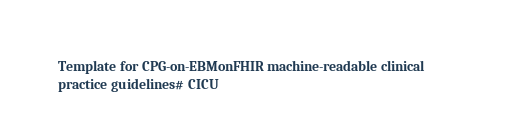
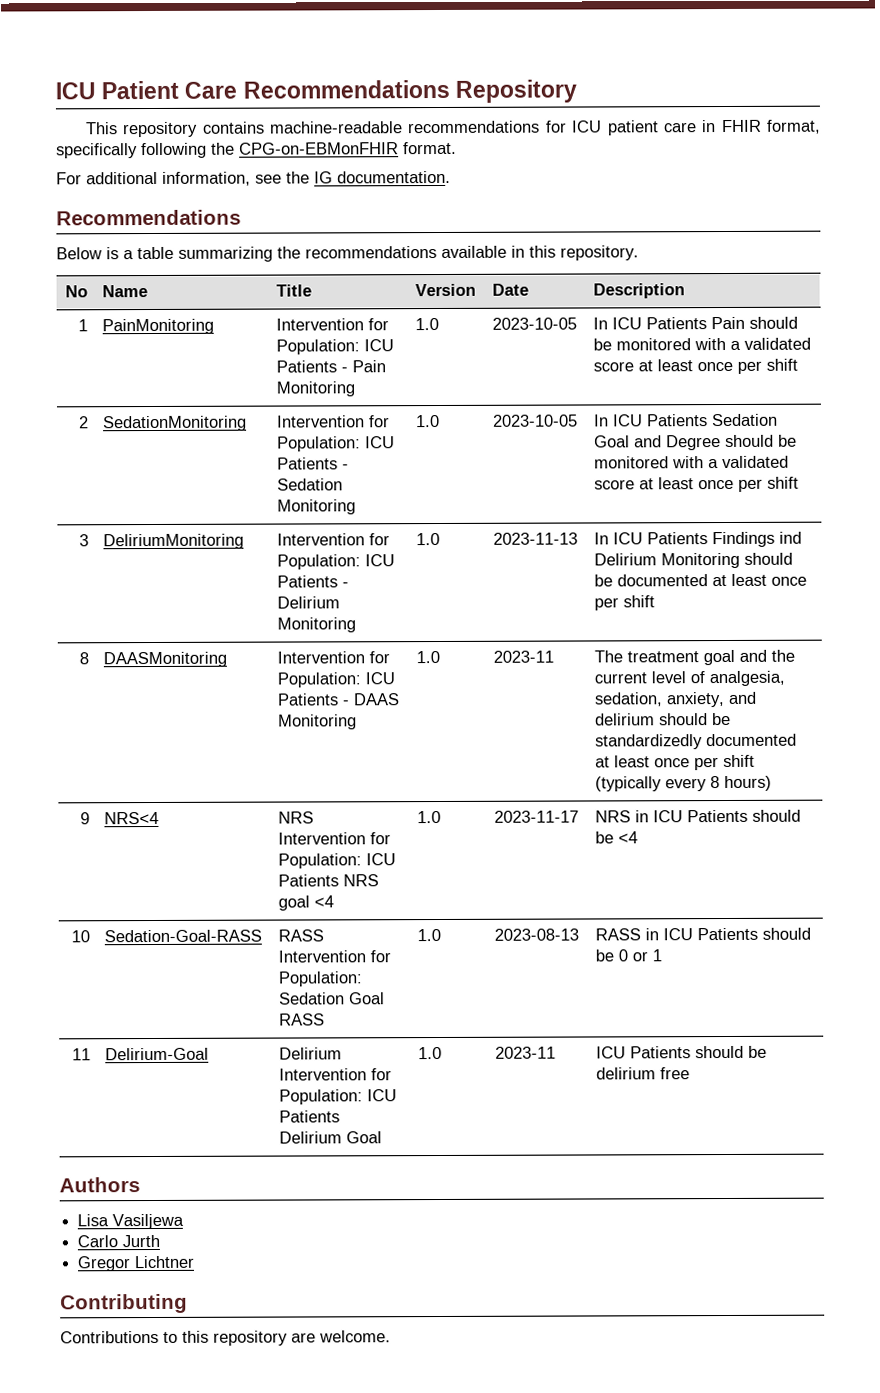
[58,60,426,74] [58,78,219,92] Template for CPG-on-EBMonFHIR machine-readable clinical practice guidelines# CICU -> [55,79,577,103] [84,119,822,138] [56,141,457,159] [56,170,451,186] [56,209,241,226] [56,245,639,262] [65,285,89,298] [101,285,148,298] [275,284,312,297] [414,283,476,297] [491,283,529,296] [592,283,685,299] [78,319,89,332] [101,318,214,335] [275,318,389,331] [275,339,394,355] [275,360,386,373] [275,381,355,397] [414,318,439,331] [491,317,577,330] [592,316,798,330] [592,337,811,351] [592,358,798,374] [79,416,90,429] [102,415,247,432] [276,415,390,428] [276,436,395,452] [276,457,349,470] [276,478,343,491] [276,499,356,515] [415,415,440,428] [492,414,578,427] [593,413,778,427] [593,434,797,451] [593,455,789,469] [593,476,799,492] [79,534,90,547] [102,533,244,550] [276,533,390,546] [276,554,395,570] [276,575,349,588] [276,596,340,609] [276,617,356,633] [415,533,440,546] [492,532,578,545] [593,531,802,548] [593,552,793,569] [593,573,807,587] [593,595,655,611] [79,652,90,665] [102,651,227,668] [276,651,390,664] [276,672,395,688] [276,693,400,706] [277,714,357,730] [415,651,440,664] [492,650,554,663] [593,649,795,666] [593,670,785,687] [593,691,757,708] [594,712,731,726] [594,733,797,750] [594,754,755,771] [594,775,772,792] [80,812,91,825] [103,811,159,825] [277,811,314,824] [277,832,391,845] [277,853,396,869] [277,874,379,887] [277,895,334,911] [416,810,441,824] [493,810,579,823] [594,809,801,823] [594,831,638,844] [71,930,91,943] [103,929,262,943] [277,929,324,942] [277,950,391,963] [277,971,363,987] [278,992,385,1005] [278,1013,325,1026] [416,928,441,942] [493,928,579,941] [594,927,811,941] [594,949,662,962] [72,1048,92,1061] [104,1047,209,1061] [278,1047,342,1060] [278,1068,392,1081] [278,1089,397,1105] [278,1110,340,1123] [278,1131,382,1144] [417,1046,442,1060] [494,1046,556,1059] [595,1045,767,1059] [595,1067,690,1080] [59,1177,140,1193] [77,1213,185,1230] [77,1234,161,1248] [77,1255,195,1272] [60,1293,188,1314] [60,1330,391,1346] ICU Patient Care Recommendations Repository // This repository contains machine-readable recommendations for ICU patient care in FHIR format, specifically following the CPG-on-EBMonFHIR format. // For additional information, see the IG documentation. // Recommendations // Below is a table summarizing the recommendations available in this repository. // No | Name | Title | Version | Date | Description // 1 | PainMonitoring | Intervention for Population: ICU Patients - Pain Monitoring | 1.0 | 2023-10-05 | In ICU Patients Pain should be monitored with a validated score at least once per shift // 2 | SedationMonitoring | Intervention for Population: ICU Patients - Sedation Monitoring | 1.0 | 2023-10-05 | In ICU Patients Sedation Goal and Degree should be monitored with a validated score at least once per shift // 3 | DeliriumMonitoring | Intervention for Population: ICU Patients - Delirium Monitoring | 1.0 | 2023-11-13 | In ICU Patients Findings ind Delirium Monitoring should be documented at least once per shift // 8 | DAASMonitoring | Intervention for Population: ICU Patients - DAAS Monitoring | 1.0 | 2023-11 | The treatment goal and the current level of analgesia, sedation, anxiety, and delirium should be standardizedly documented at least once per shift (typically every 8 hours) // 9 | NRS<4 | NRS Intervention for Population: ICU Patients NRS goal <4 | 1.0 | 2023-11-17 | NRS in ICU Patients should be <4 // 10 | Sedation-Goal-RASS | RASS Intervention for Population: Sedation Goal RASS | 1.0 | 2023-08-13 | RASS in ICU Patients should be 0 or 1 // 11 | Delirium-Goal | Delirium Intervention for Population: ICU Patients Delirium Goal | 1.0 | 2023-11 | ICU Patients should be delirium free // Authors // Lisa Vasiljewa // Carlo Jurth // Gregor Lichtner // Contributing // Contributions to this repository are welcome.

